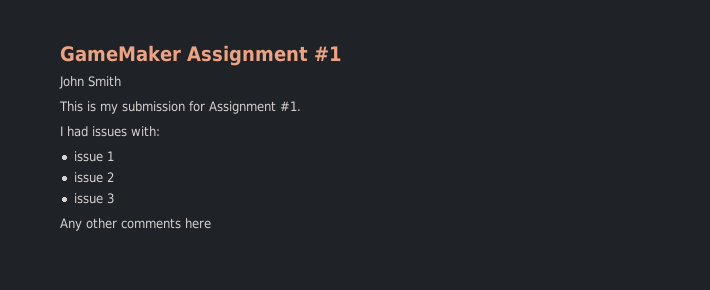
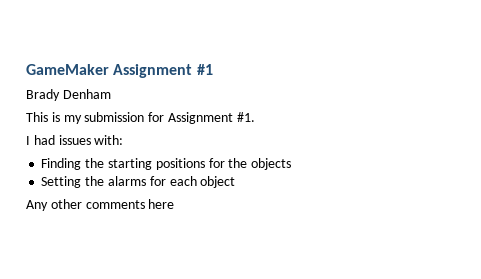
[59,76,121,89] John Smith -> [26,89,111,101] Brady Denham
[73,151,114,162] [73,172,114,183] [73,193,114,204] issue 1 // issue 2 // issue 3 -> [41,158,292,170] [41,176,236,188] Finding the starting positions for the objects // Setting the alarms for each object

